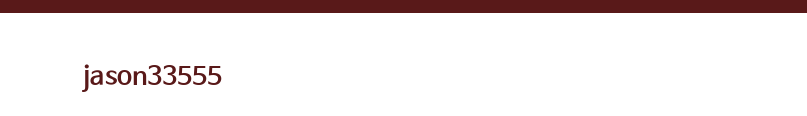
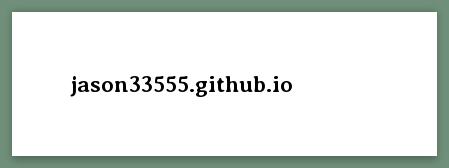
[82,64,222,93] jason33555 -> [70,76,293,97] jason33555.github.io

